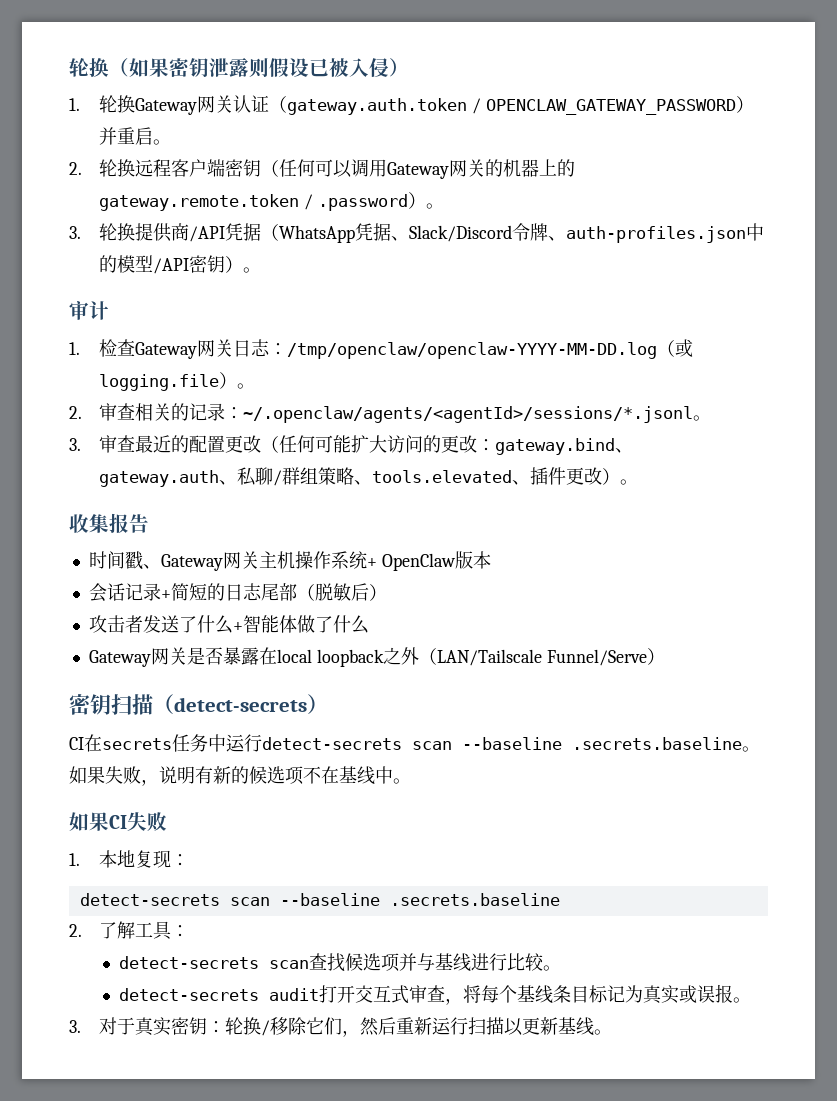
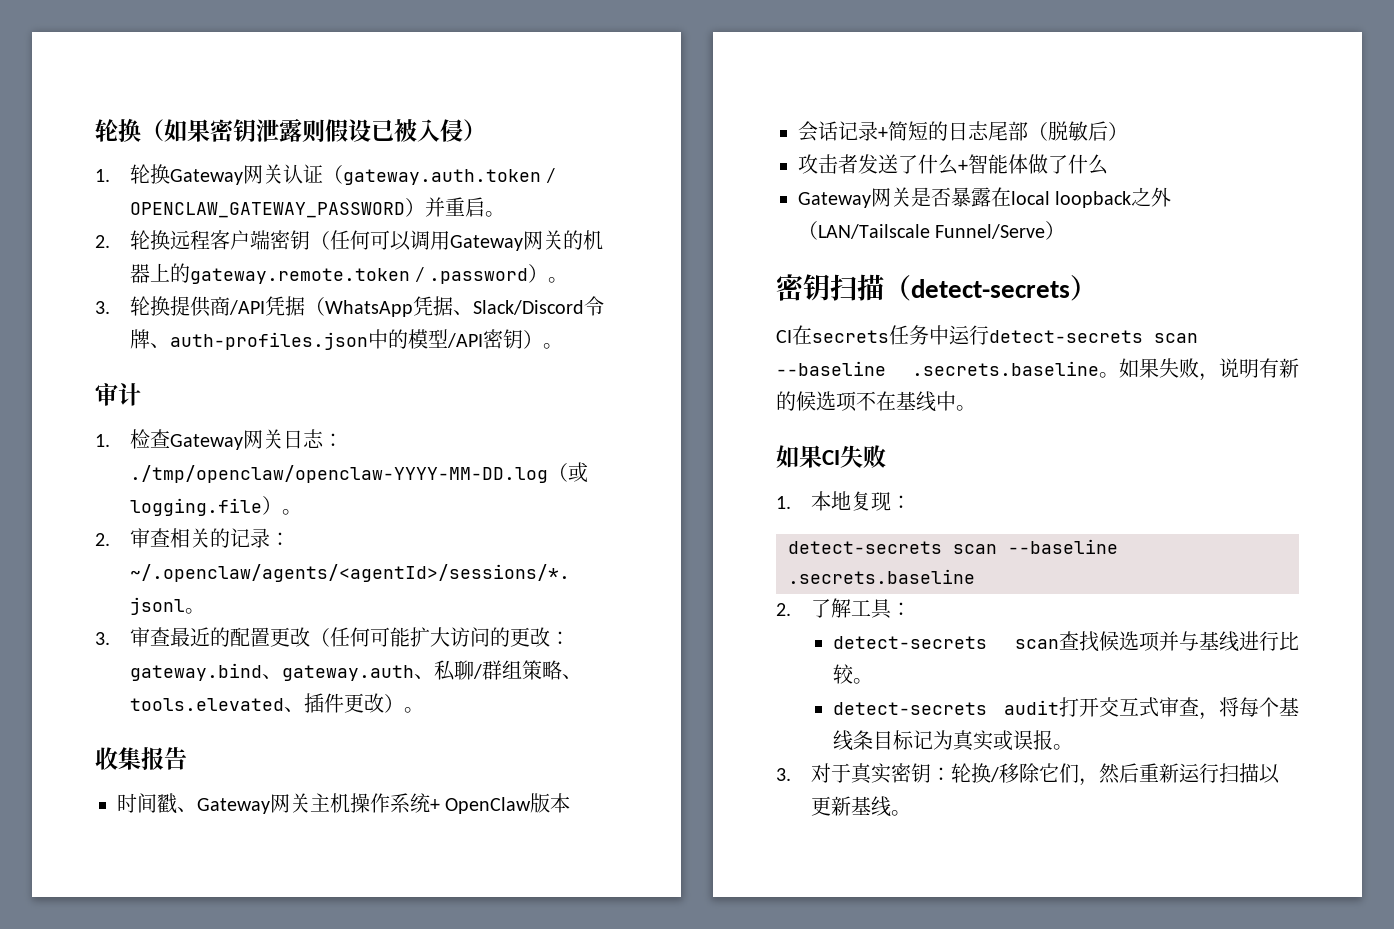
[287,342,658,359] /tmp/openclaw/openclaw-YYYY-MM-DD.log -> [130,465,549,483] ./tmp/openclaw/openclaw-YYYY-MM-DD.log

